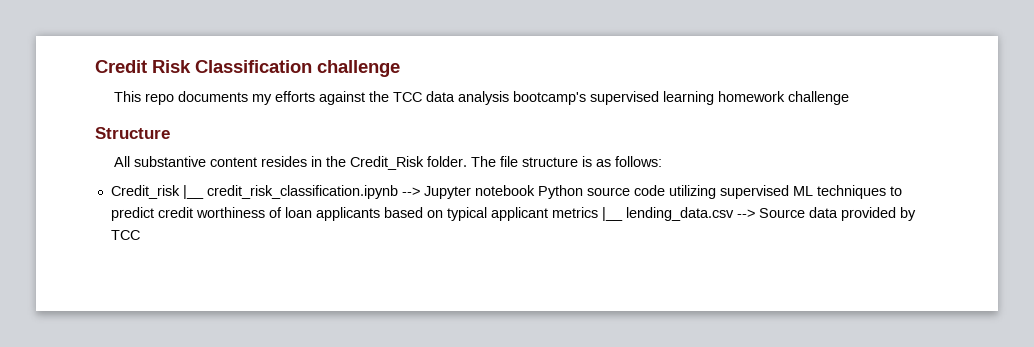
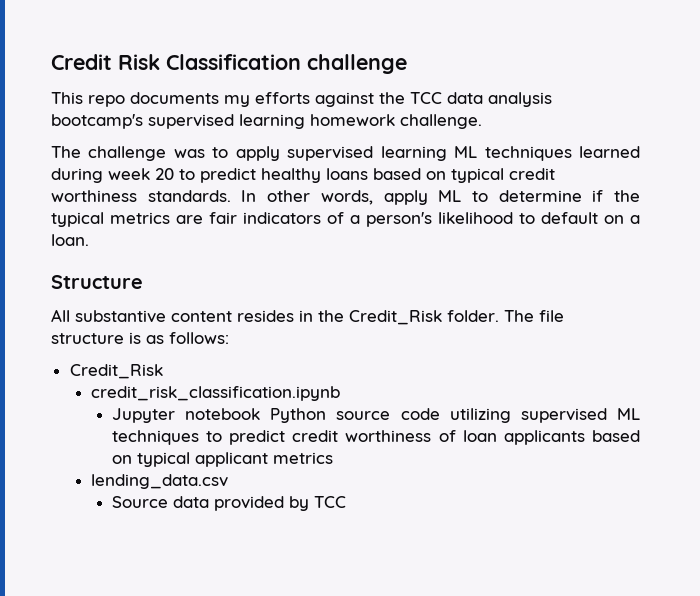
[787,91,849,105] challenge -> [400,114,482,129] [51,146,641,161] [51,168,555,183] [51,190,640,205] [51,212,640,227] [51,234,89,246] challenge. // The challenge was to apply supervised learning ML techniques learned during week 20 to predict healthy loans based on typical credit worthiness standards. In other words, apply ML to determine if the typical metrics are fair indicators of a person's likelihood to default on a loan.
[110,185,204,199] Credit_risk |__ -> [69,364,163,379] Credit_Risk //
[401,187,420,196] --> -> (340, 393) //
[601,207,623,221] |__ -> (333, 458) //
[736,209,755,218] --> -> (228, 481) //

